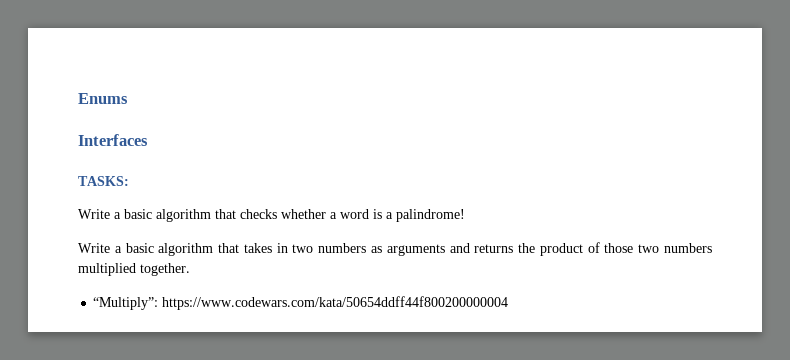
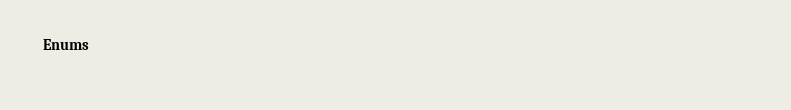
[78,134,148,146] [78,176,129,186] [78,209,465,222] [78,242,712,256] [78,263,190,276] [93,296,509,310] // Interfaces // TASKS: // Write a basic algorithm that checks whether a word is a palindrome! // Write a basic algorithm that takes in two numbers as arguments and returns the product of those two numbers multiplied together. // “Multiply”: https://www.codewars.com/kata/50654ddff44f800200000004 -> (89, 44) none

